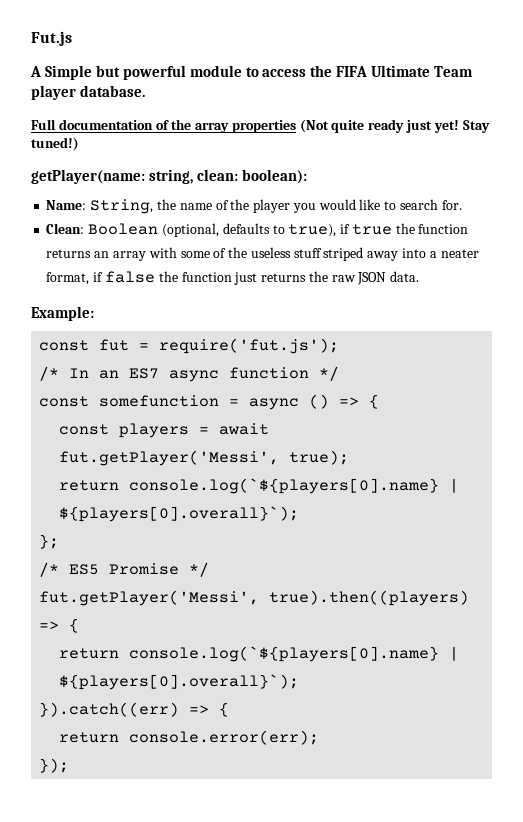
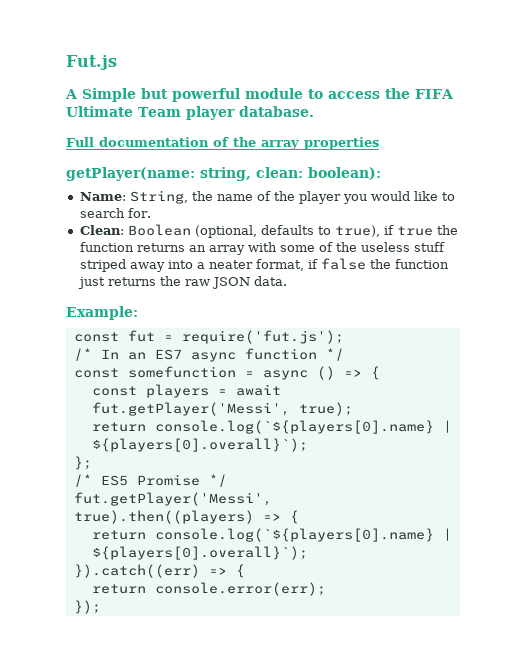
[299,119,490,133] [31,137,79,151] (Not quite ready just yet! Stay tuned!) -> (379, 143) none

